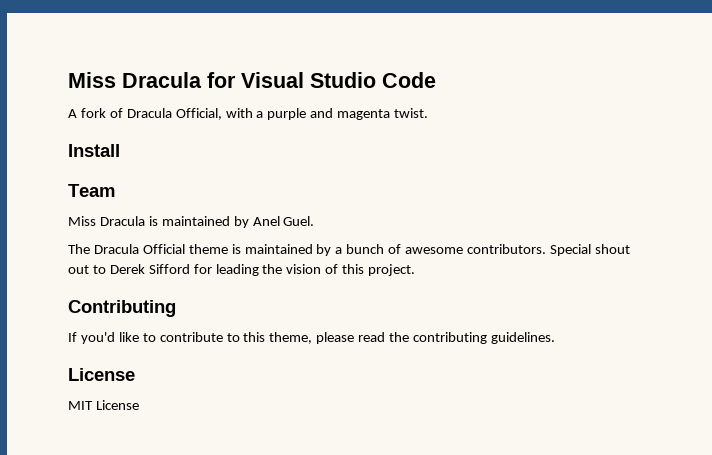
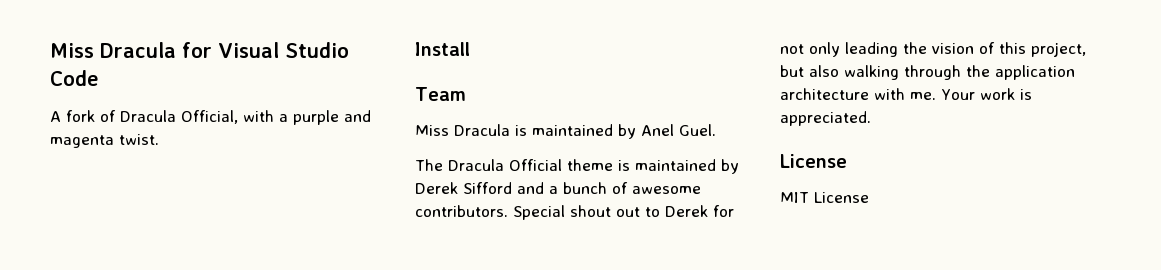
(332, 250) none -> [415,182,544,194] Derek Sifford and
[148,264,212,274] Sifford for -> [713,205,734,217] [780,42,840,57] for not only
[368,264,416,276] [68,300,176,317] [68,332,555,344] project. // Contributing // If you'd like to contribute to this theme, please read the contributing guidelines. -> [1031,42,1086,57] [780,65,1075,80] [780,88,1032,100] [780,111,871,126] project, but also walking through the application architecture with me. Your work is appreciated.

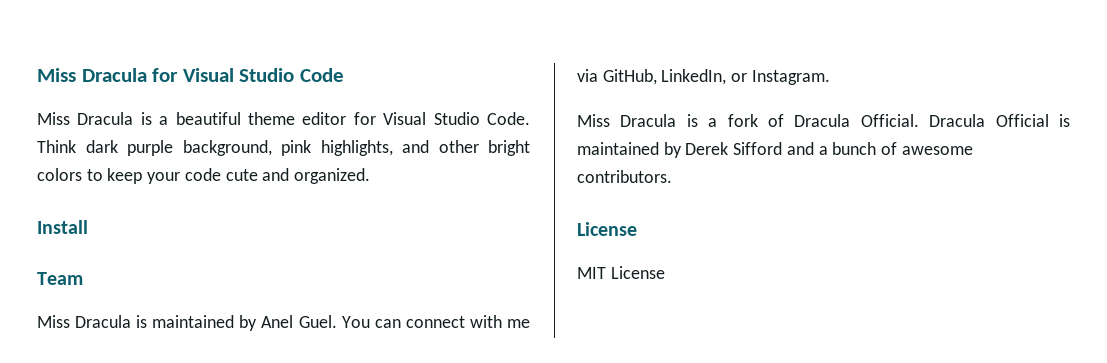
[50,110,371,125] [50,134,159,148] A fork of Dracula Official, with a purple and magenta twist. -> [37,112,530,125] [37,140,530,156] [37,168,371,184] Miss Dracula is a beautiful theme editor for Visual Studio Code. Think dark purple background, pink highlights, and other bright colors to keep your code cute and organized.
[415,159,443,171] // The -> [341,315,530,328] [577,69,830,85] [577,114,919,127] You can connect with me via GitHub, LinkedIn, or Instagram. // Miss Dracula is a fork of Dracula Official.
[567,159,613,171] theme -> (1049, 120) none
[513,205,734,220] [780,42,1086,57] [780,65,1075,80] [780,88,1032,100] [780,111,871,126] Special shout out to Derek for not only leading the vision of this project, but also walking through the application architecture with me. Your work is appreciated. -> (672, 176) none

